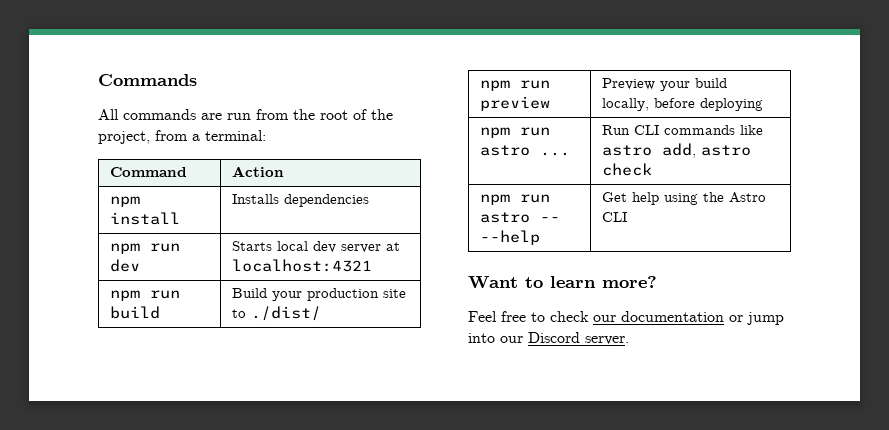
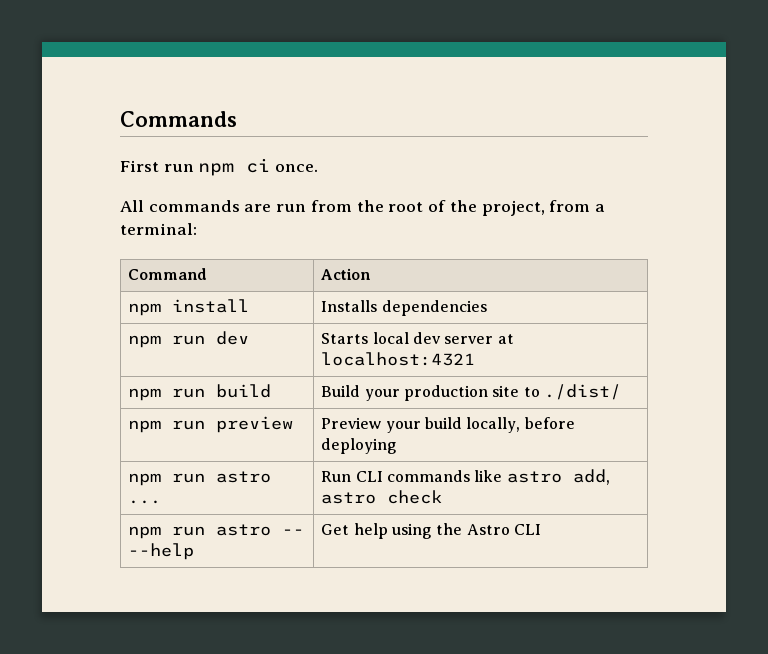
(197, 80) none -> [120,158,319,176] // First run npm ci once.
[468,276,657,289] [468,311,784,325] [468,332,629,345] // Want to learn more? // Feel free to check our documentation or jump into our Discord server. -> (541, 529) none

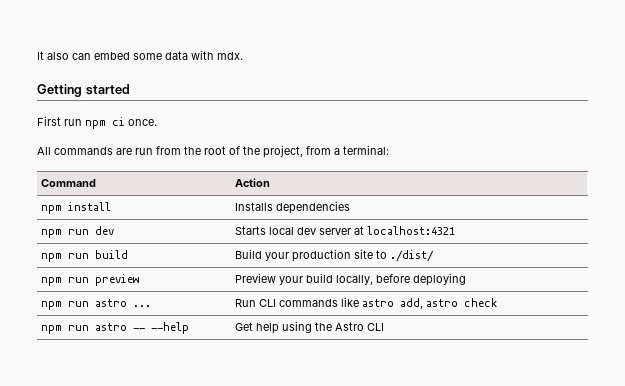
[120,111,237,127] Commands -> [37,50,243,60] [37,84,130,97] It also can embed some data with mdx. // Getting started

